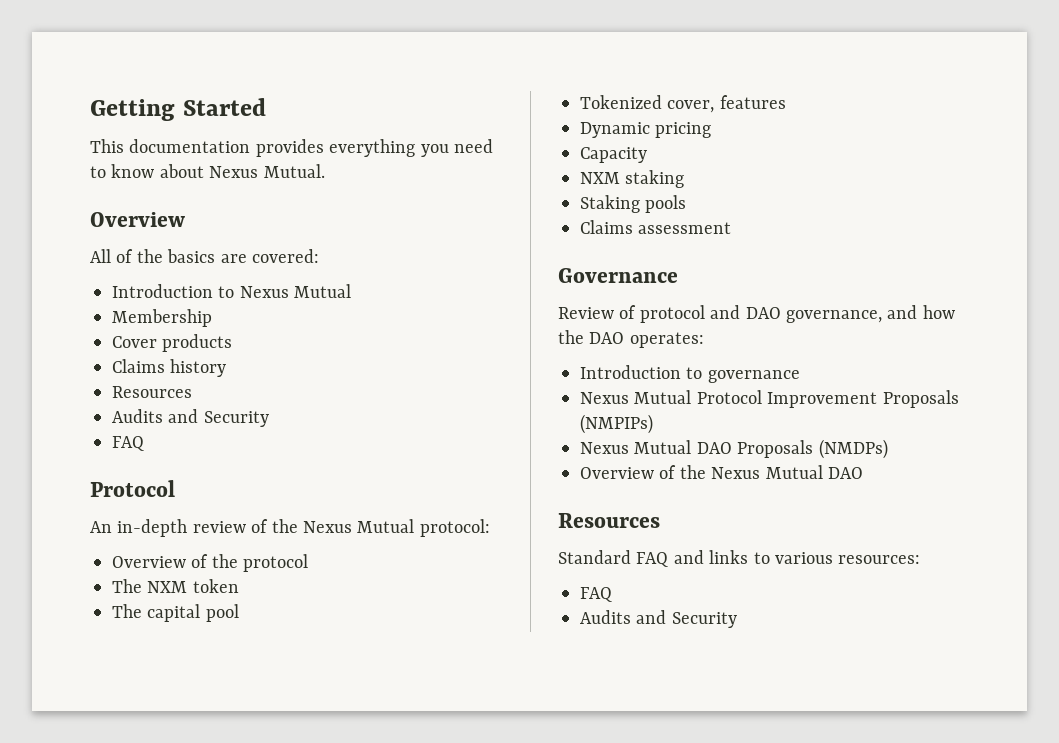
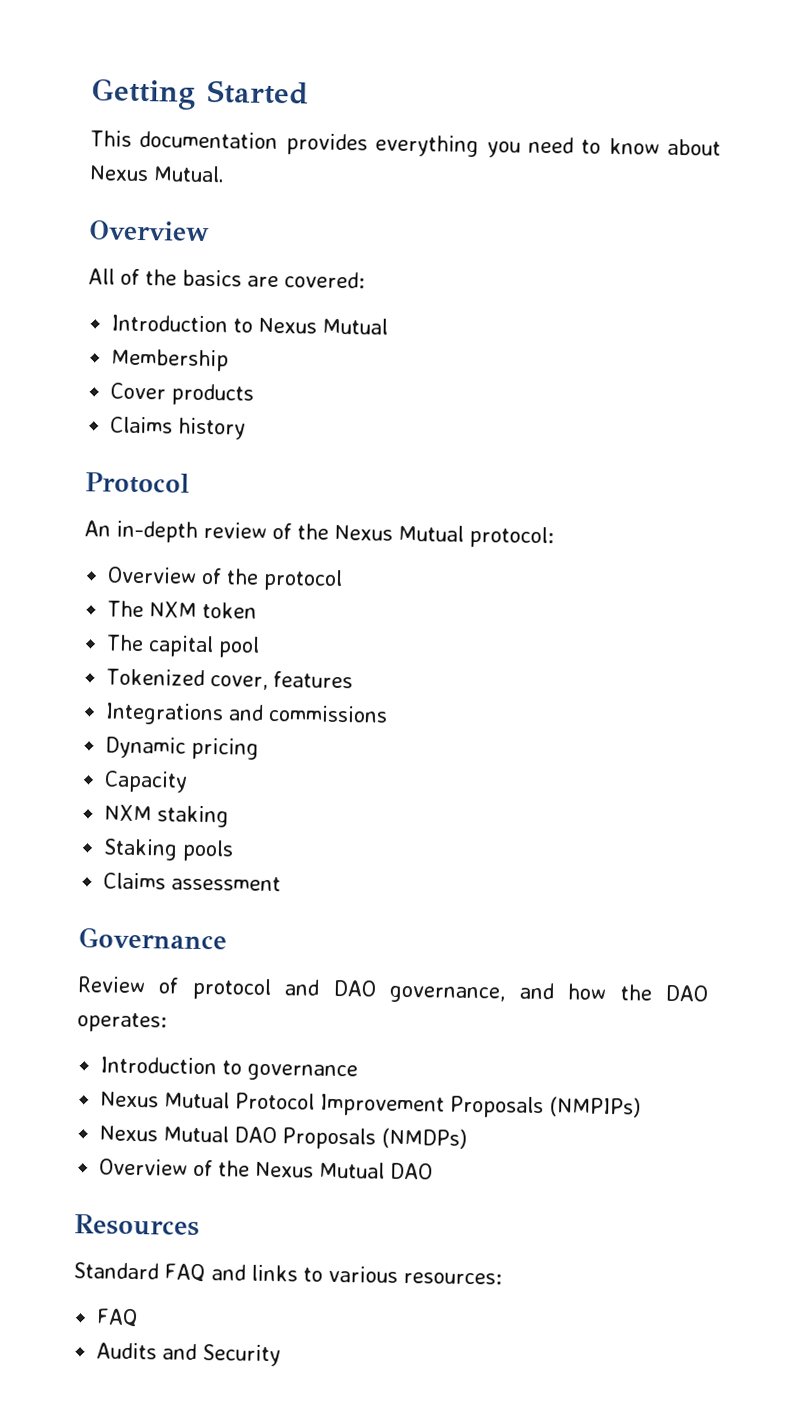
[112,386,192,398] [112,409,269,427] [112,436,144,451] // Resources // Audits and Security // FAQ -> (247, 428) none
(786, 102) none -> [105,702,389,726] // Integrations and commissions

